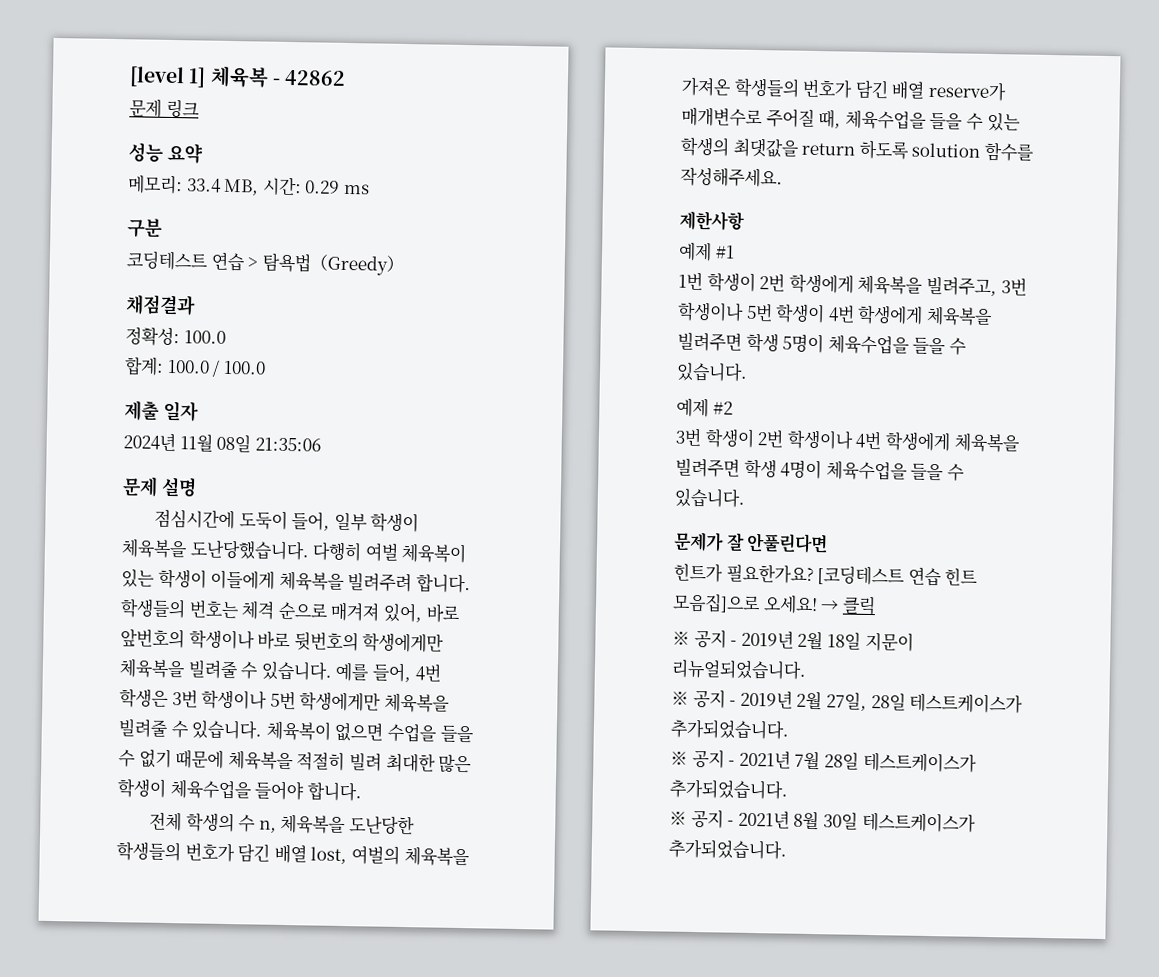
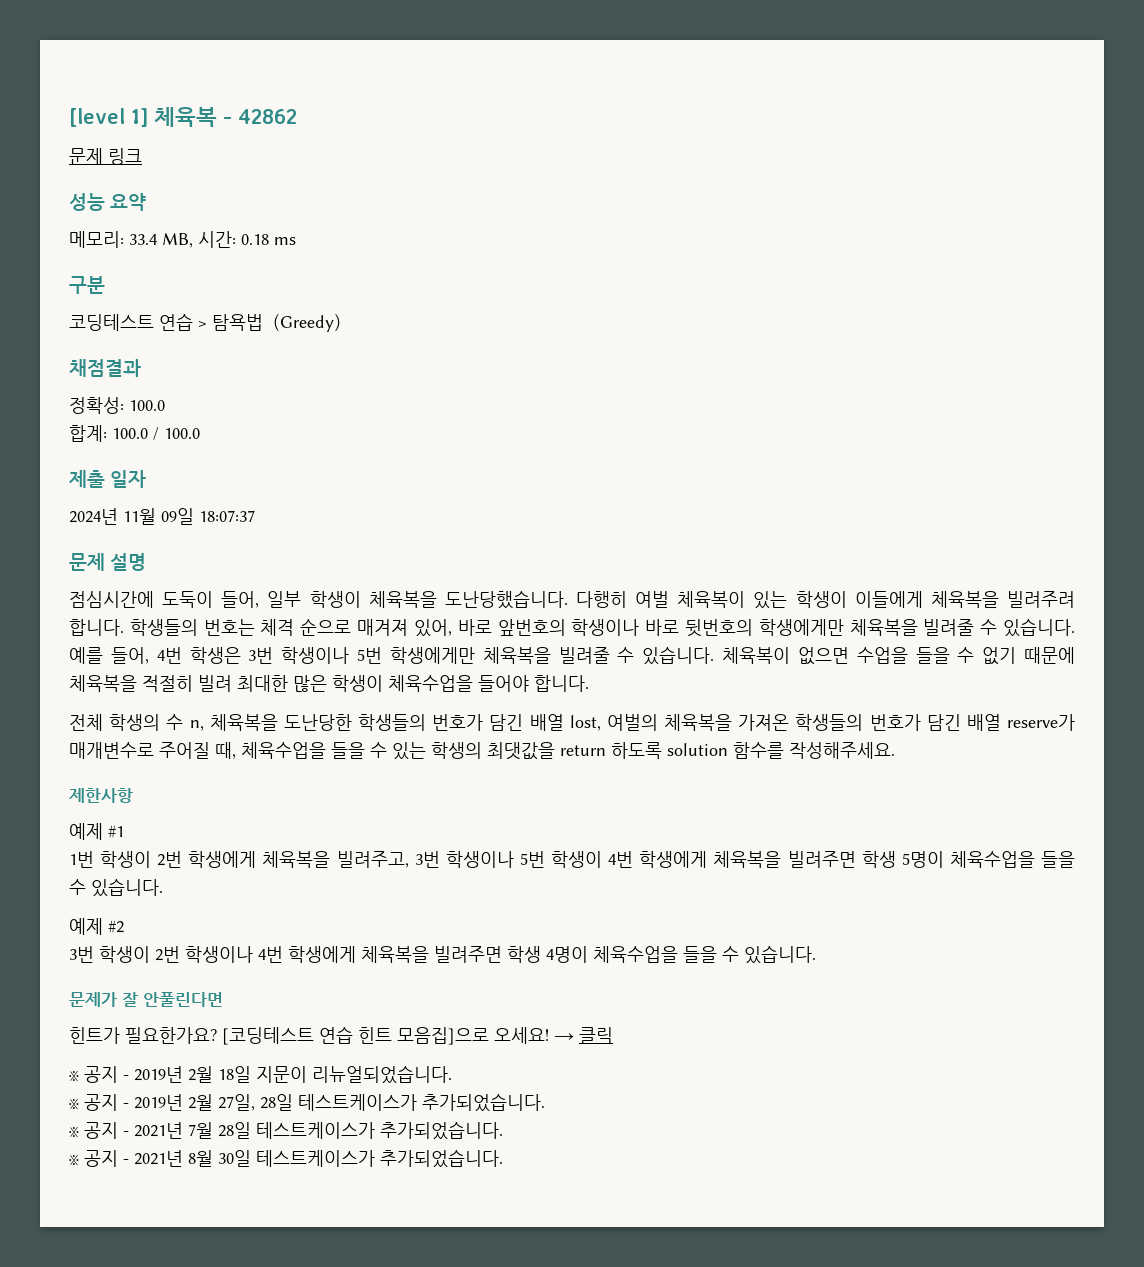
[305,180,341,194] 0.29 -> [241,234,269,245] 0.18
[216,434,321,453] 08일 21:35:06 -> [161,508,255,525] 09일 18:07:37

